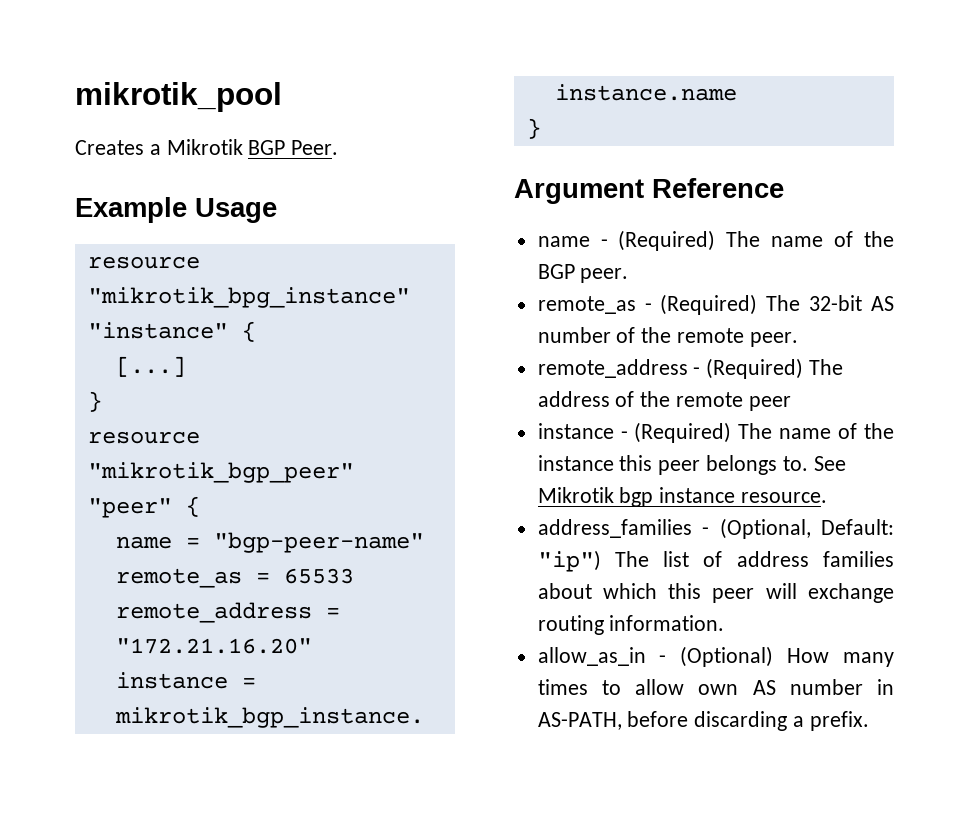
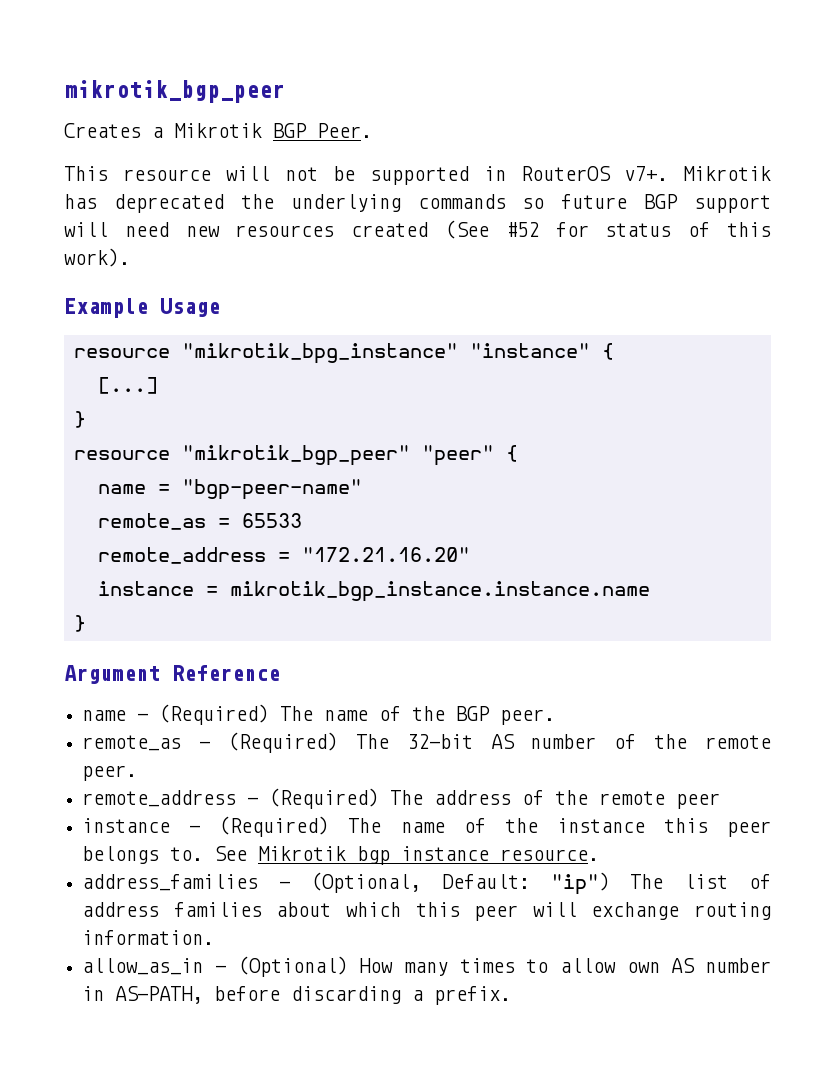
[75,82,282,112] mikrotik_pool -> [64,80,285,103] mikrotik_bgp_peer
(339, 147) none -> [64,166,771,185] [64,194,771,213] [64,220,771,239] [64,248,130,267] // This resource will not be supported in RouterOS v7+. Mikrotik has deprecated the underlying commands so future BGP support will need new resources created (See #52 for status of this work).

